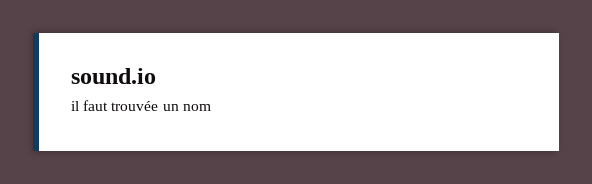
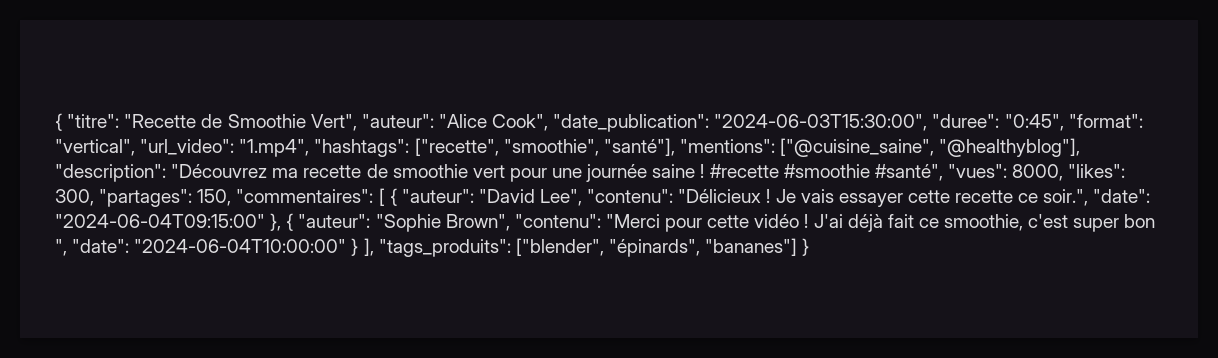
[71,68,156,84] [71,100,211,111] sound.io // il faut trouvée un nom -> [55,113,1143,132] [55,138,1081,157] [55,164,1126,182] [55,188,1151,207] [55,213,1156,232] [55,238,810,257] { "titre": "Recette de Smoothie Vert", "auteur": "Alice Cook", "date_publication": "2024-06-03T15:30:00", "duree": "0:45", "format": "vertical", "url_video": "1.mp4", "hashtags": ["recette", "smoothie", "santé"], "mentions": ["@cuisine_saine", "@healthyblog"], "description": "Découvrez ma recette de smoothie vert pour une journée saine ! #recette #smoothie #santé", "vues": 8000, "likes": 300, "partages": 150, "commentaires": [ { "auteur": "David Lee", "contenu": "Délicieux ! Je vais essayer cette recette ce soir.", "date": "2024-06-04T09:15:00" }, { "auteur": "Sophie Brown", "contenu": "Merci pour cette vidéo ! J'ai déjà fait ce smoothie, c'est super bon ", "date": "2024-06-04T10:00:00" } ], "tags_produits": ["blender", "épinards", "bananes"] }

